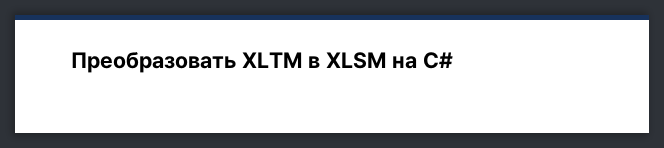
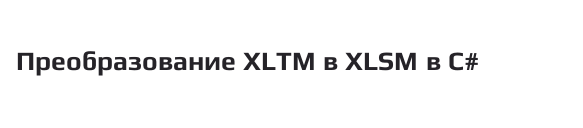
[71,52,236,73] Преобразовать -> [16,51,236,76] Преобразование
[391,56,417,69] на -> [425,57,441,70] в

